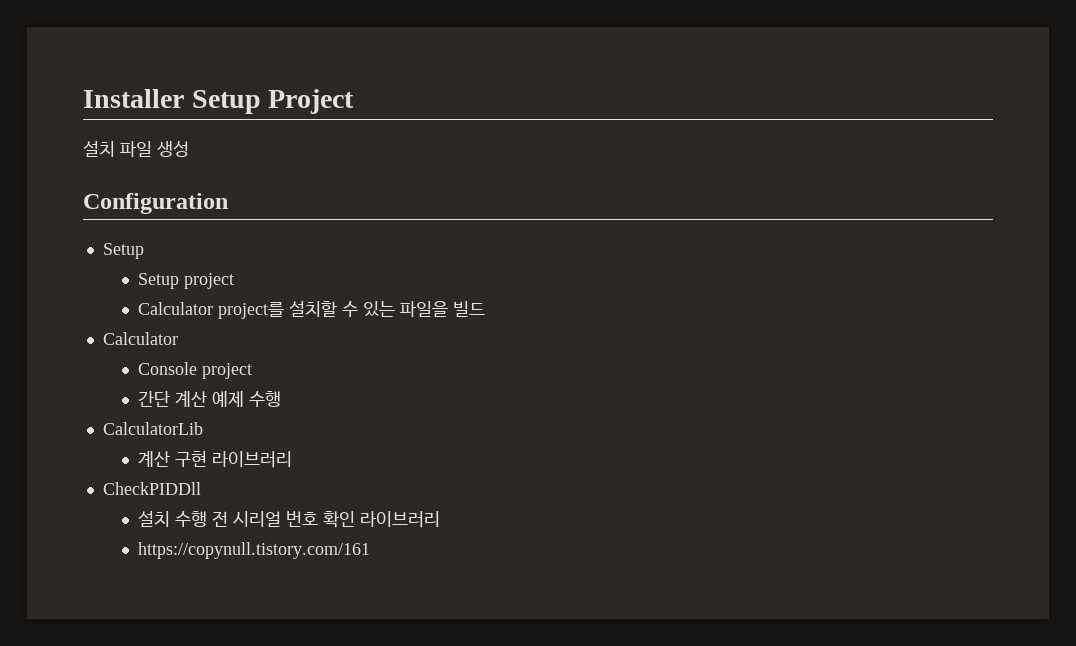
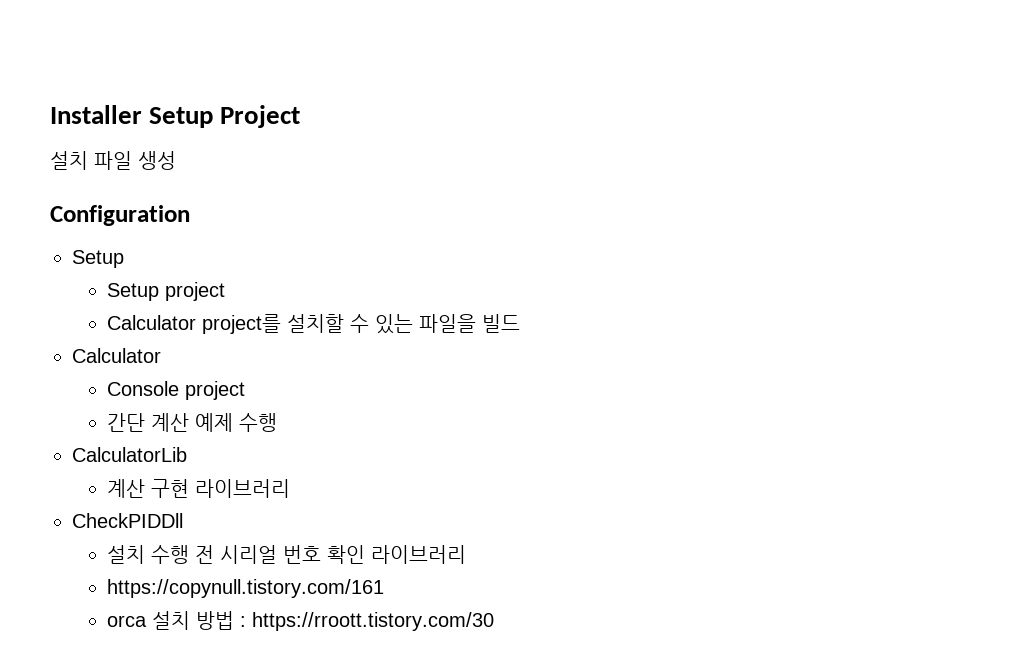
(371, 550) none -> [107,611,495,631] // orca 설치 방법 : https://rroott.tistory.com/30

